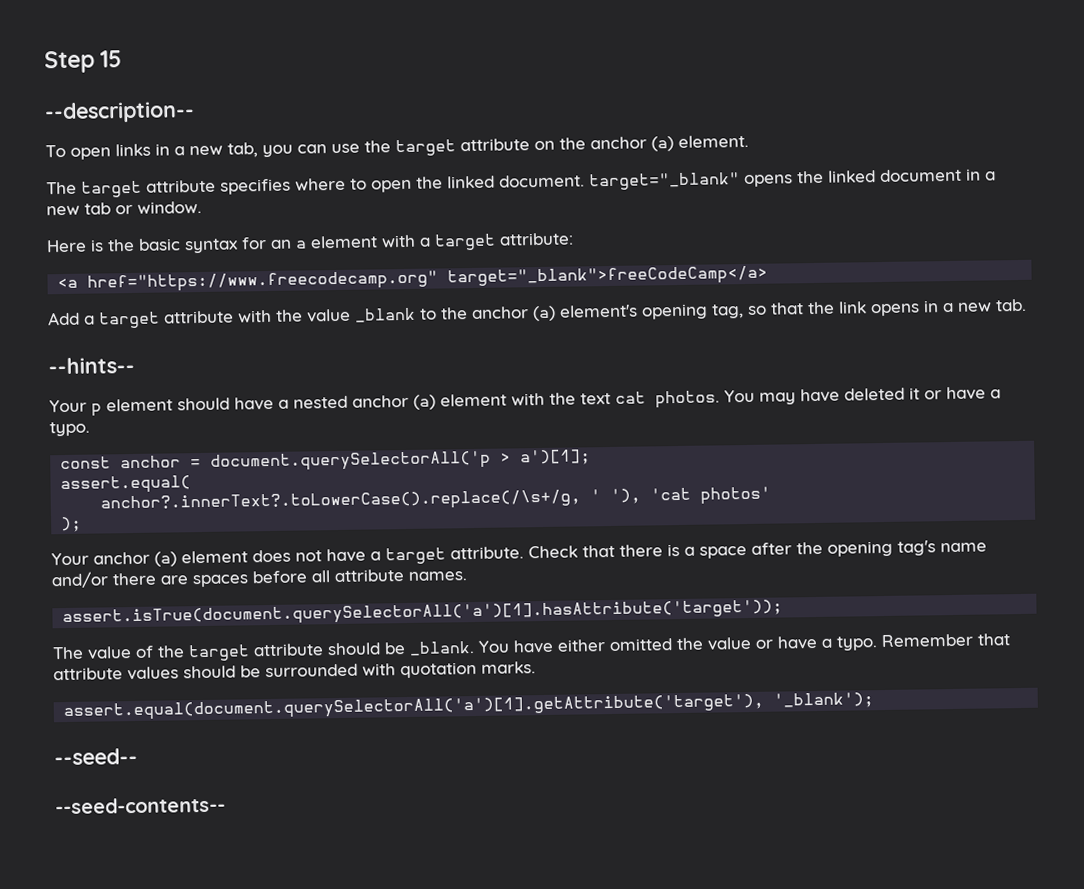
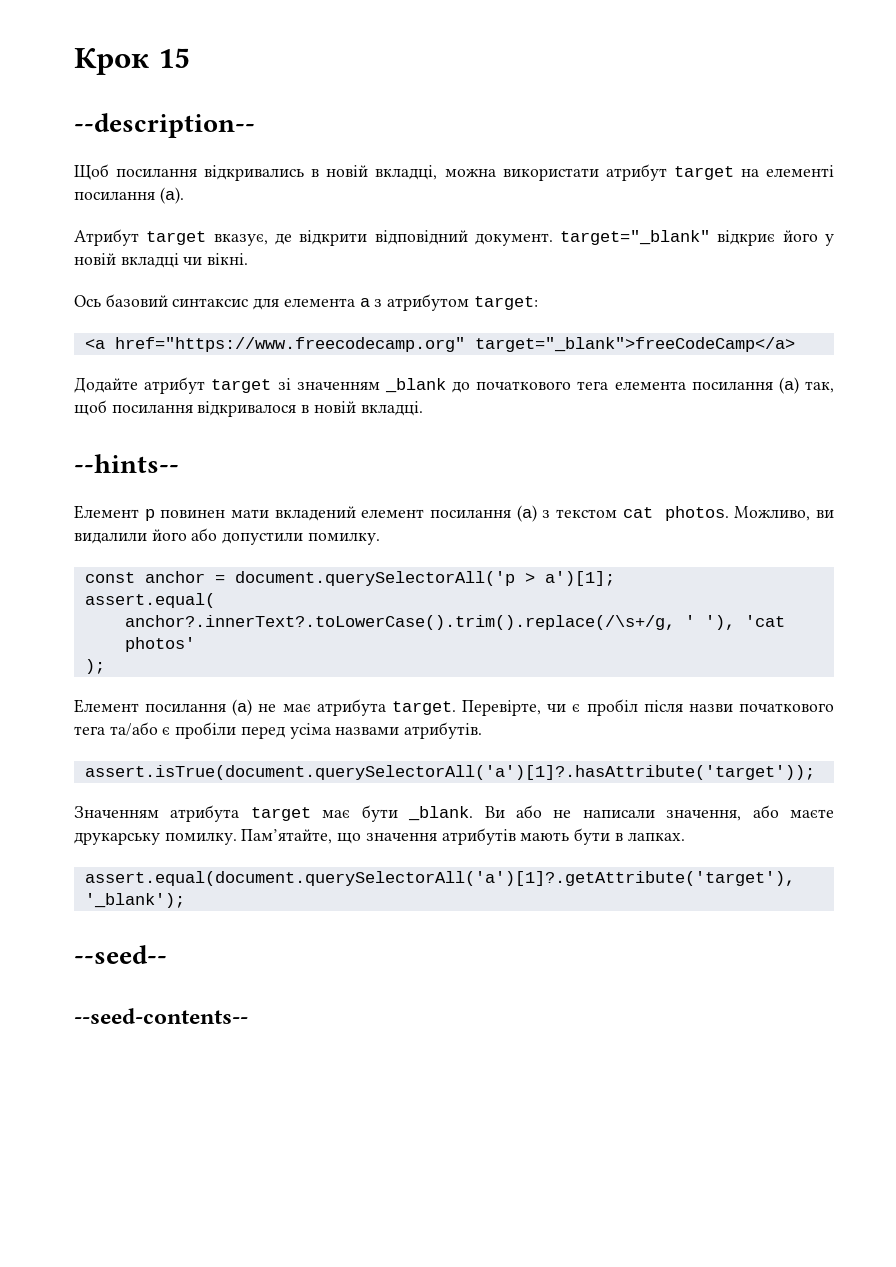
[44,50,95,74] Step -> [74,48,149,75] Крок
[45,134,749,160] [46,168,996,198] [46,200,202,216] [46,232,574,254] [57,265,769,293] [48,298,1027,329] [48,356,135,375] [49,386,1001,417] [49,421,90,437] To open links in a new tab, you can use the target attribute on the anchor (a) element. // The target attribute specifies where to open the linked document. target="_blank" opens the linked document in a new tab or window. // Here is the basic syntax for an a element with a target attribute: // <a href="https://www.freecodecamp.org" target="_blank">freeCodeCamp</a> // Add a target attribute with the value _blank to the anchor (a) element's opening tag, so that the link opens in a new tab. // --hints-- // Your p element should have a nested anchor (a) element with the text cat photos. You may have deleted it or have a typo. -> [74,164,835,181] [74,187,184,204] [74,229,834,246] [74,253,249,268] [74,294,538,311] [84,337,795,352] [74,377,834,394] [74,400,423,417] [74,454,179,473] [74,505,834,522] [74,528,380,545] Щоб посилання відкривались в новій вкладці, можна використати атрибут target на елементі посилання (a). // Атрибут target вказує, де відкрити відповідний документ. target="_blank" відкриє його у новій вкладці чи вікні. // Ось базовий синтаксис для елемента a з атрибутом target: // <a href="https://www.freecodecamp.org" target="_blank">freeCodeCamp</a> // Додайте атрибут target зі значенням _blank до початкового тега елемента посилання (a) так, щоб посилання відкривалося в новій вкладці. // --hints-- // Елемент p повинен мати вкладений елемент посилання (a) з текстом cat photos. Можливо, ви видалили його або допустили помилку.
[100,489,582,514] anchor?.innerText?.toLowerCase().replace(/\s+/g, -> [124,615,675,630] anchor?.innerText?.toLowerCase().trim().replace(/\s+/g,
[51,540,987,567] [51,569,467,589] [62,599,784,628] [52,633,1010,662] [53,661,536,681] [63,693,765,722] Your anchor (a) element does not have a target attribute. Check that there is a space after the opening tag's name and/or there are spaces before all attribute names. // assert.isTrue(document.querySelectorAll('a')[1].hasAttribute('target')); // The value of the target attribute should be _blank. You have either omitted the value or have a typo. Remember that attribute values should be surrounded with quotation marks. // assert.equal(document.querySelectorAll('a')[1].getAttribute('target'), -> [74,699,835,716] [74,722,483,739] [84,765,815,780] [74,805,835,822] [74,828,685,845] [84,871,795,886] Елемент посилання (a) не має атрибута target. Перевірте, чи є пробіл після назви початкового тега та/або є пробіли перед усіма назвами атрибутів. // assert.isTrue(document.querySelectorAll('a')[1]?.hasAttribute('target')); // Значенням атрибута target має бути _blank. Ви або не написали значення, або маєте друкарську помилку. Пам’ятайте, що значення атрибутів мають бути в лапках. // assert.equal(document.querySelectorAll('a')[1]?.getAttribute('target'),

